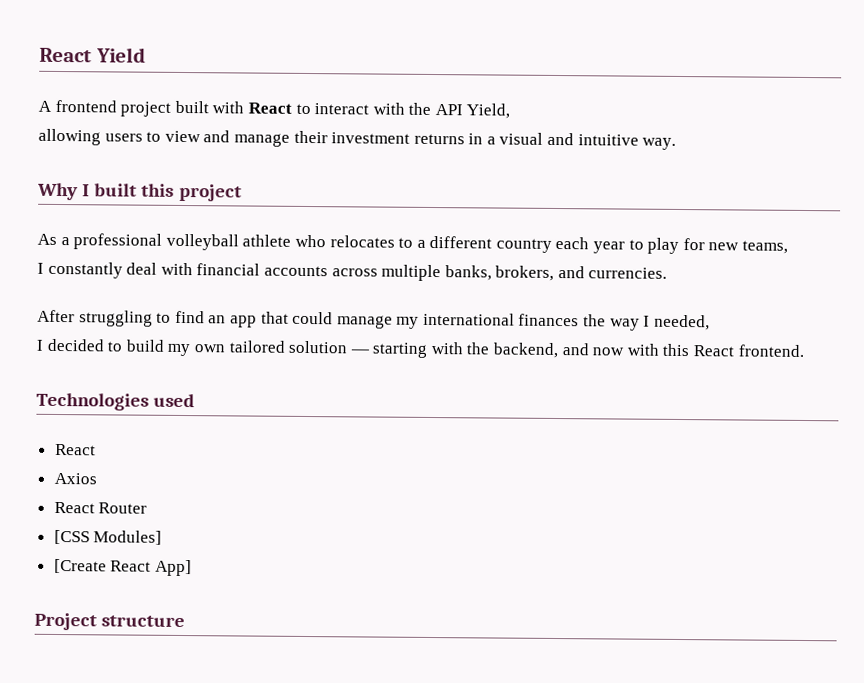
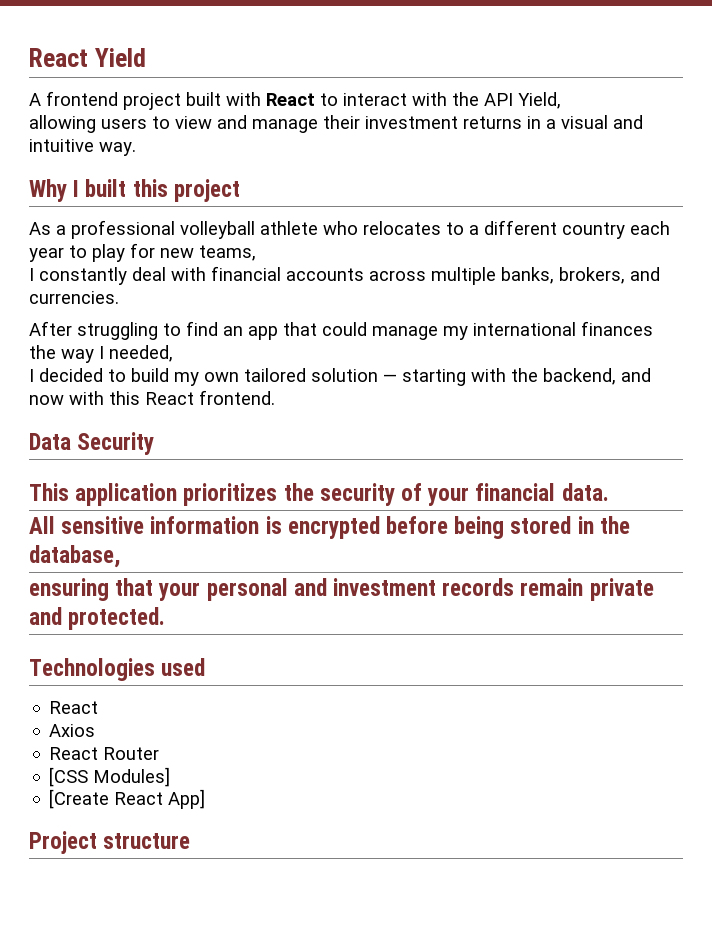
(804, 350) none -> [29,432,155,455] [29,483,609,506] [29,516,630,539] [29,545,121,568] [29,578,654,601] [29,607,166,630] // Data Security // This application prioritizes the security of your financial data. // All sensitive information is encrypted before being stored in the database, // ensuring that your personal and investment records remain private and protected.

